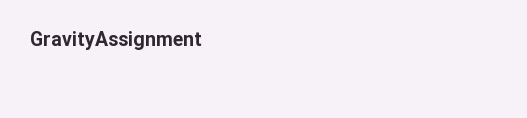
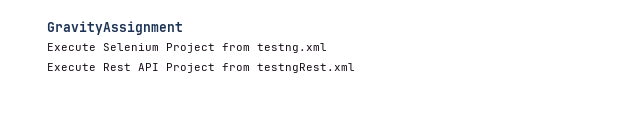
(202, 40) none -> [47,43,327,53] [47,63,355,73] // Execute Selenium Project from testng.xml // Execute Rest API Project from testngRest.xml

